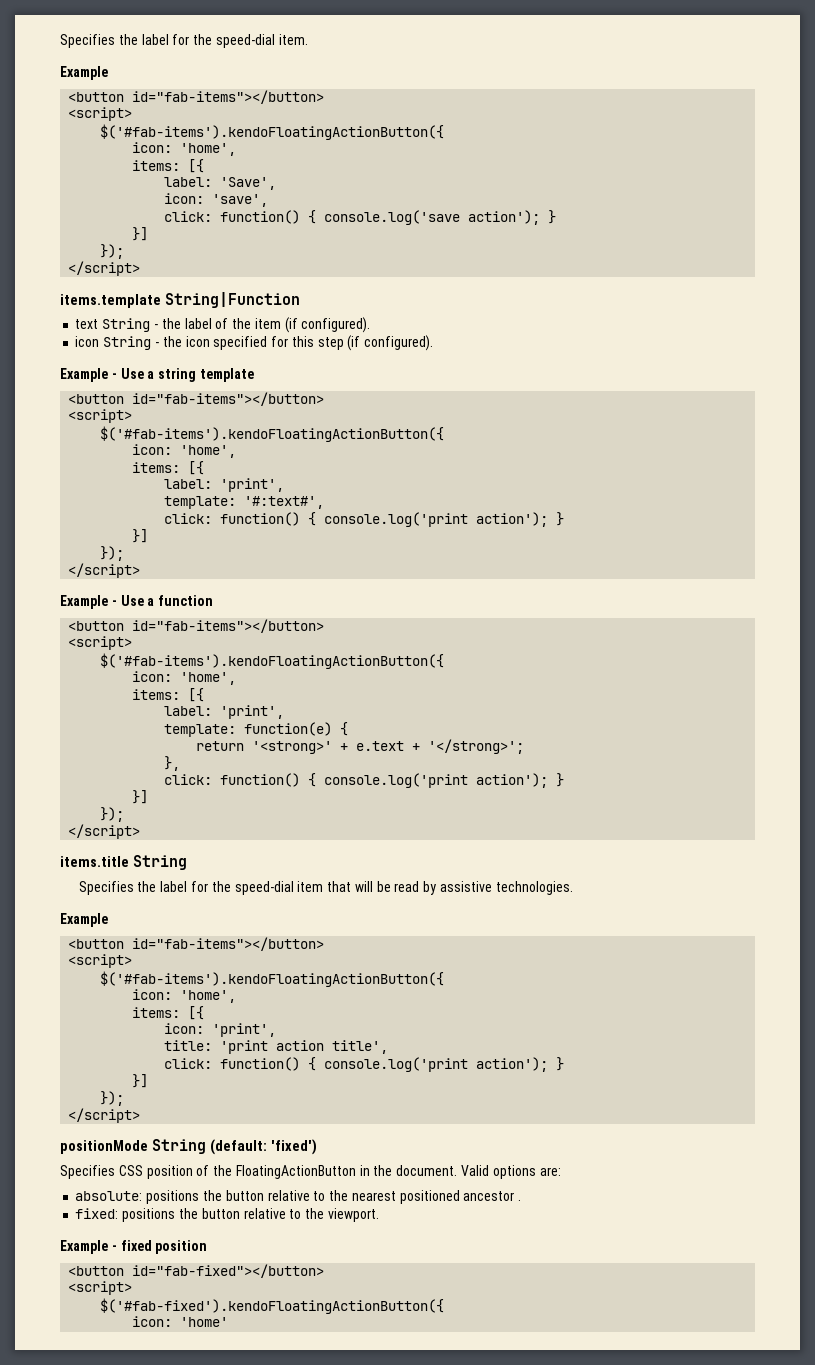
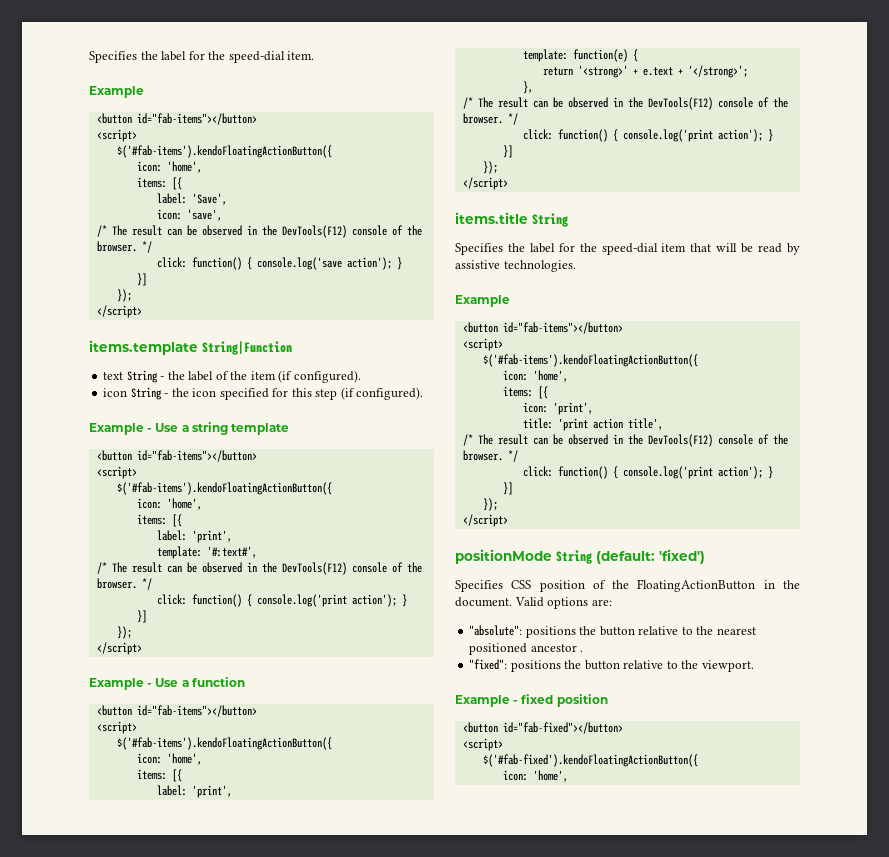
(269, 200) none -> [96,225,422,238] [96,241,152,253] // /* The result can be observed in the DevTools(F12) console of the browser. */
(325, 502) none -> [96,562,422,575] [96,578,152,590] // /* The result can be observed in the DevTools(F12) console of the browser. */
(181, 763) none -> [462,97,788,110] [462,113,518,125] // /* The result can be observed in the DevTools(F12) console of the browser. */
(389, 1047) none -> [462,434,788,447] [462,450,518,462] // /* The result can be observed in the DevTools(F12) console of the browser. */
[75,1191,143,1201] absolute: -> [469,625,523,636] "absolute":
[75,1208,119,1219] fixed: -> [469,659,508,670] "fixed":
[180,1317,229,1327] 'home' -> [532,770,568,782] 'home',

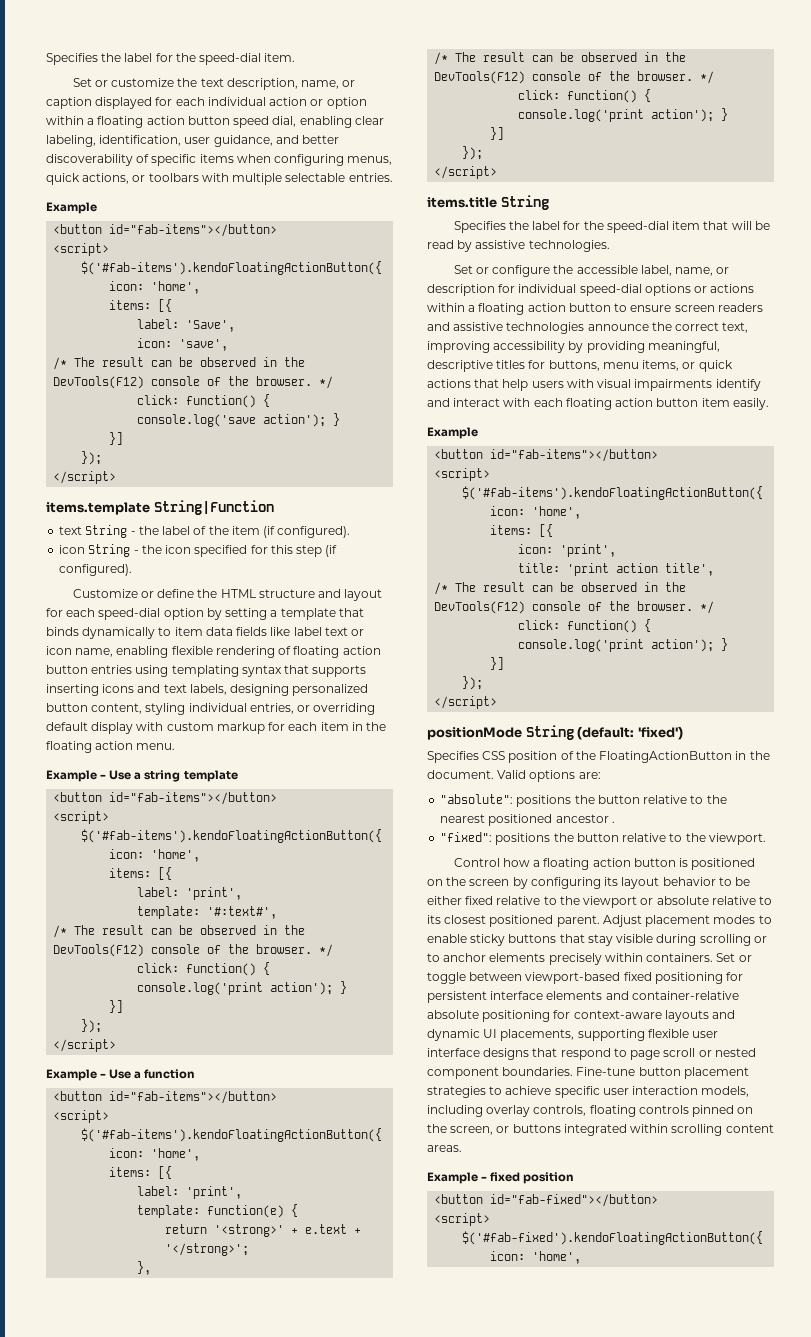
(315, 55) none -> [72,78,356,90] [46,97,367,109] [46,116,384,128] [46,135,340,147] [46,154,393,166] [46,173,393,185] // Set or customize the text description, name, or caption displayed for each individual action or option within a floating action button speed dial, enabling clear labeling, identification, user guidance, and better discoverability of specific items when configuring menus, quick actions, or toolbars with multiple selectable entries.
(424, 393) none -> [72,589,383,601] [46,608,364,620] [46,627,365,639] [46,646,381,658] [46,665,367,677] [46,684,369,696] [46,703,376,715] [46,722,387,734] [46,741,176,753] // Customize or define the HTML structure and layout for each speed-dial option by setting a template that binds dynamically to item data fields like label text or icon name, enabling flexible rendering of floating action button entries using templating syntax that supports inserting icons and text labels, designing personalized button content, styling individual entries, or overriding default display with custom markup for each item in the floating action menu.
(576, 266) none -> [453,265,730,277] [427,284,755,296] [427,303,763,315] [427,322,749,334] [427,341,720,353] [427,360,733,372] [427,379,761,391] [427,398,769,410] // Set or configure the accessible label, name, or description for individual speed-dial options or actions within a floating action button to ensure screen readers and assistive technologies announce the correct text, improving accessibility by providing meaningful, descriptive titles for buttons, menu items, or quick actions that help users with visual impairments identify and interact with each floating action button item easily.
(754, 666) none -> [453,858,756,870] [427,877,751,889] [427,896,773,908] [427,915,772,927] [427,934,767,946] [427,953,752,965] [427,972,744,984] [427,991,739,1003] [427,1010,736,1022] [427,1029,719,1041] [427,1048,756,1060] [427,1067,749,1079] [427,1086,750,1098] [427,1105,754,1117] [427,1124,774,1136] [427,1145,462,1152] // Control how a floating action button is positioned on the screen by configuring its layout behavior to be either fixed relative to the viewport or absolute relative to its closest positioned parent. Adjust placement modes to enable sticky buttons that stay visible during scrolling or to anchor elements precisely within containers. Set or toggle between viewport-based fixed positioning for persistent interface elements and container-relative absolute positioning for context-aware layouts and dynamic UI placements, supporting flexible user interface designs that respond to page scroll or nested component boundaries. Fine-tune button placement strategies to achieve specific user interaction models, including overlay controls, floating controls pinned on the screen, or buttons integrated within scrolling content areas.

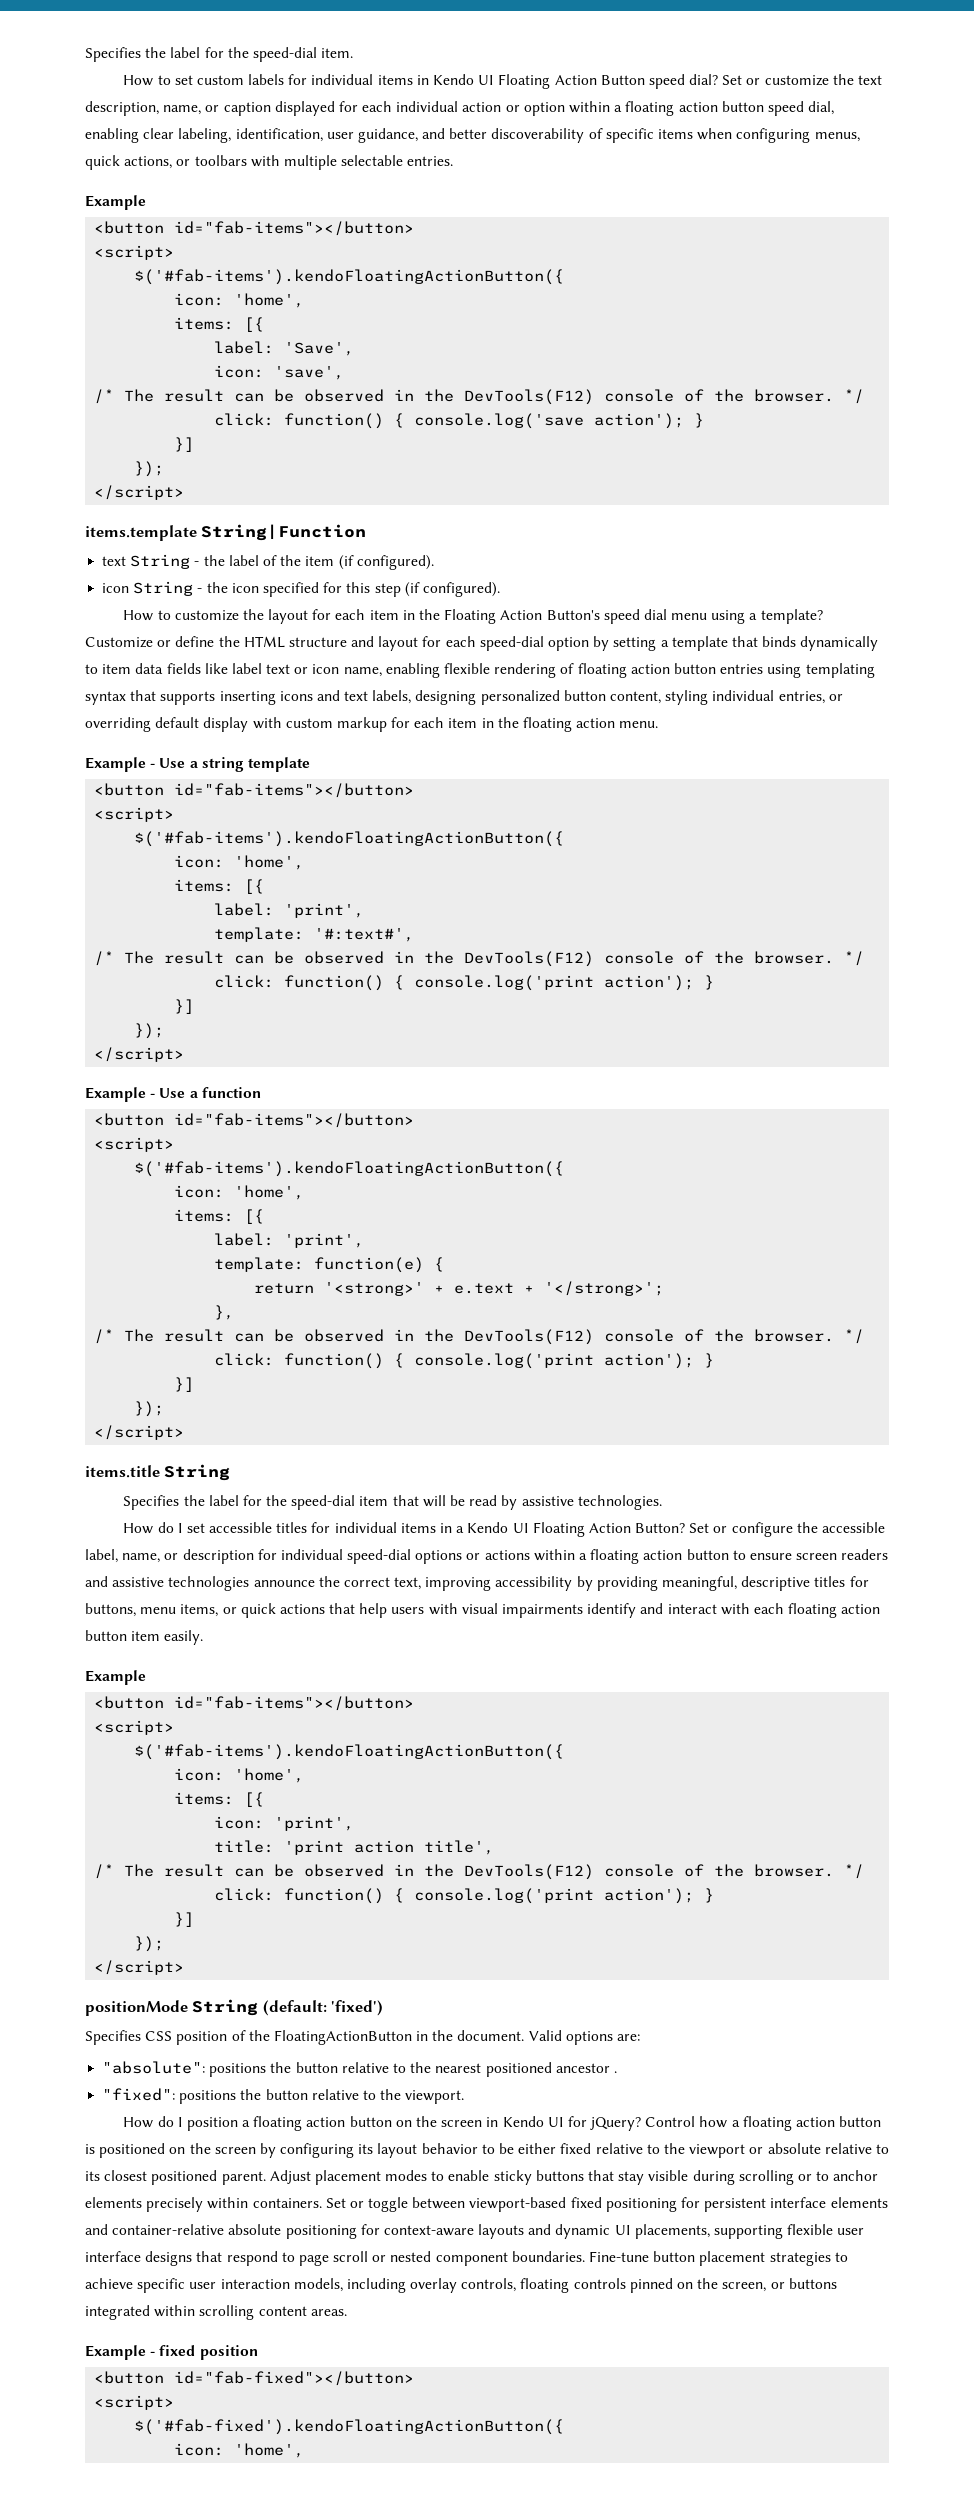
(296, 57) none -> [123,74,719,89] How to set custom labels for individual items in Kendo UI Floating Action Button speed dial?
(133, 570) none -> [123,609,823,624] How to customize the layout for each item in the Floating Action Button's speed dial menu using a template?
(610, 246) none -> [123,1522,686,1537] How do I set accessible titles for individual items in a Kendo UI Floating Action Button?
(766, 839) none -> [123,2116,642,2131] How do I position a floating action button on the screen in Kendo UI for jQuery?

